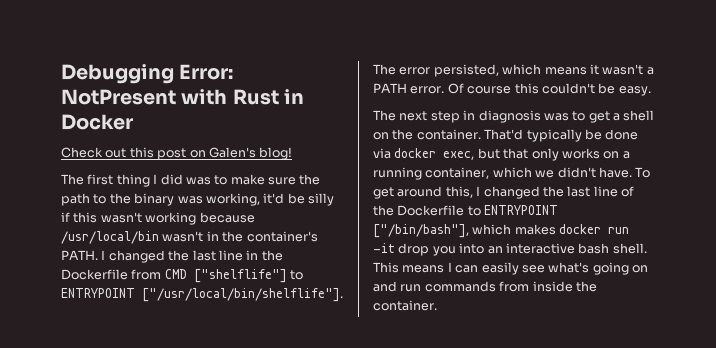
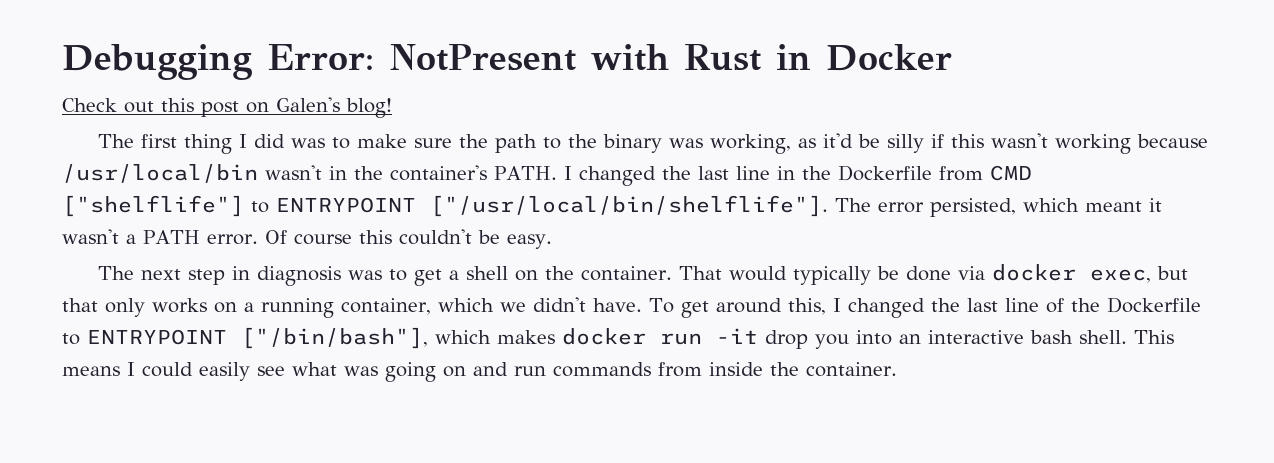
(260, 199) none -> [798,138,817,148] as
[544,67,587,75] means -> [1085,201,1142,212] meant
[484,129,524,140] That'd -> [679,266,788,281] That would
[455,265,479,273] can -> [142,362,193,377] could
[548,262,590,273] what's -> [292,362,378,376] what was

